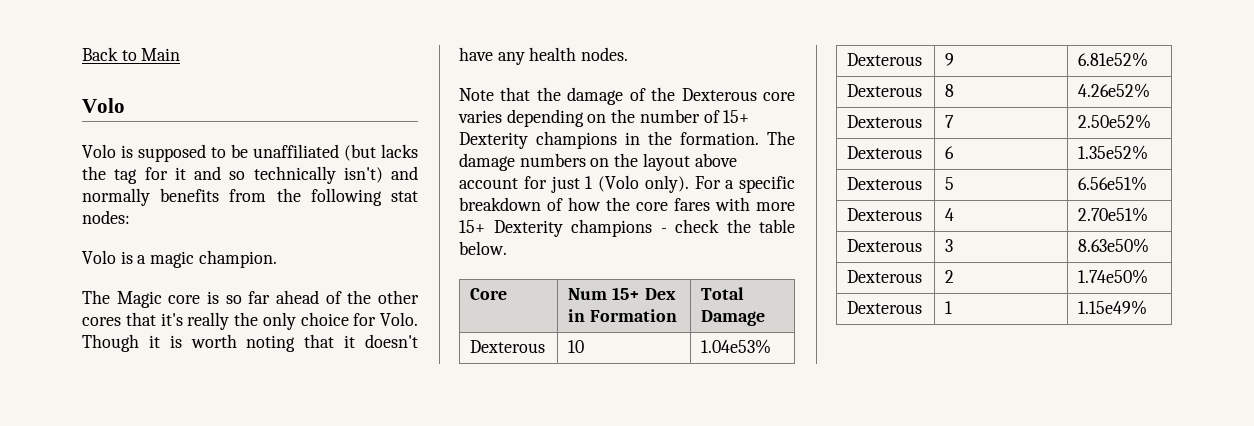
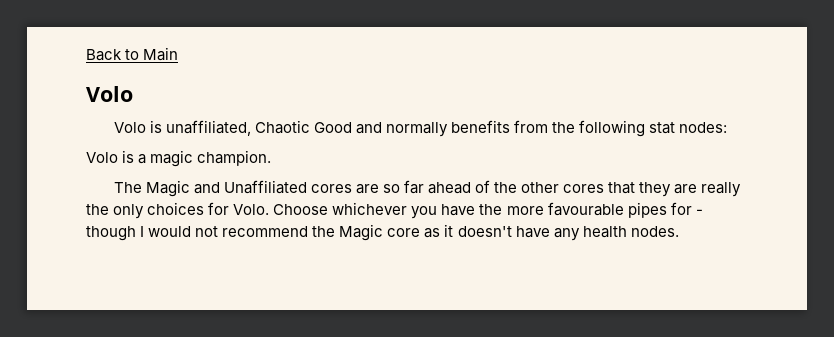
[138,144,418,162] [82,166,383,184] supposed to be unaffiliated (but lacks the tag for it and so technically isn't) -> [165,120,352,136] unaffiliated, Chaotic Good
[168,291,219,304] core is -> [193,180,379,194] and Unaffiliated cores are
[160,313,183,326] it's -> [639,182,698,197] they are
[300,312,349,326] choice -> [147,202,205,215] choices
[82,334,335,352] Though it is worth noting that -> [273,202,703,219] [86,224,441,241] Choose whichever you have the more favourable pipes for - though I would not recommend the Magic core as
[459,87,795,105] [458,109,750,127] [459,131,795,149] [459,153,737,171] [459,175,795,193] [459,197,795,211] [459,219,795,237] [459,241,507,255] [470,288,508,300] [568,287,676,300] [568,309,678,322] [701,287,745,300] [701,310,766,326] [470,340,546,353] [568,340,585,353] [701,339,772,354] [847,53,923,66] [945,53,955,66] [1078,52,1149,67] [847,84,923,97] [945,84,955,97] [1078,83,1151,98] [847,115,923,128] [945,115,955,128] [1078,114,1152,129] [847,146,923,159] [945,146,955,159] [1078,145,1149,160] [847,177,923,190] [945,177,955,190] [1078,176,1148,191] [847,208,923,221] [945,208,955,221] [1078,207,1149,222] [847,239,923,252] [945,239,954,252] [1078,238,1150,253] [847,270,923,283] [945,270,955,283] [1078,269,1149,284] [847,301,923,314] [945,301,953,314] [1078,300,1148,315] // Note that the damage of the Dexterous core varies depending on the number of 15+ Dexterity champions in the formation. The damage numbers on the layout above account for just 1 (Volo only). For a specific breakdown of how the core fares with more 15+ Dexterity champions - check the table below. // Core | Num 15+ Dex in Formation | Total Damage // Dexterous | 10 | 1.04e53% // Dexterous | 9 | 6.81e52% // Dexterous | 8 | 4.26e52% // Dexterous | 7 | 2.50e52% // Dexterous | 6 | 1.35e52% // Dexterous | 5 | 6.56e51% // Dexterous | 4 | 2.70e51% // Dexterous | 3 | 8.63e50% // Dexterous | 2 | 1.74e50% // Dexterous | 1 | 1.15e49% -> (679, 231) none

